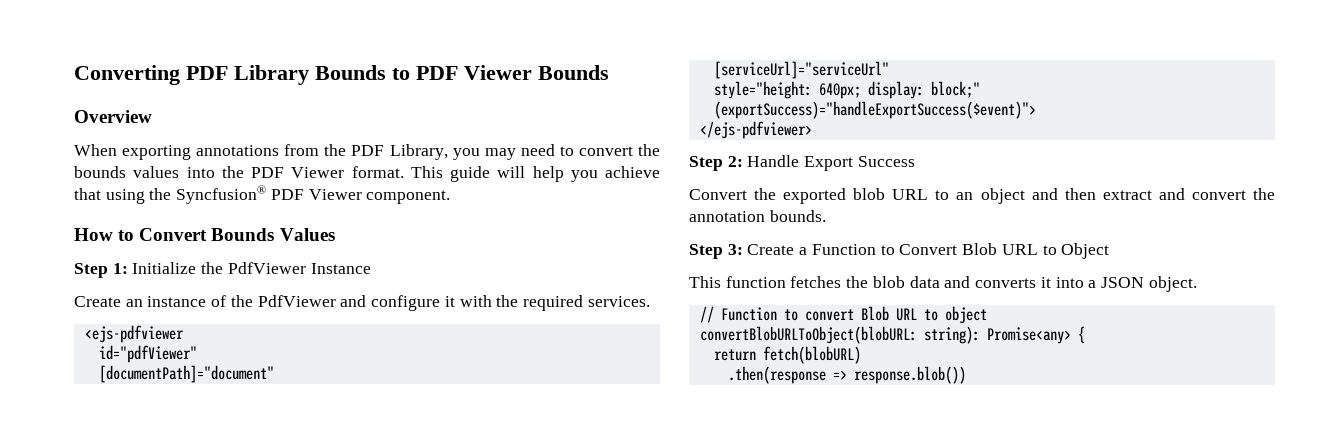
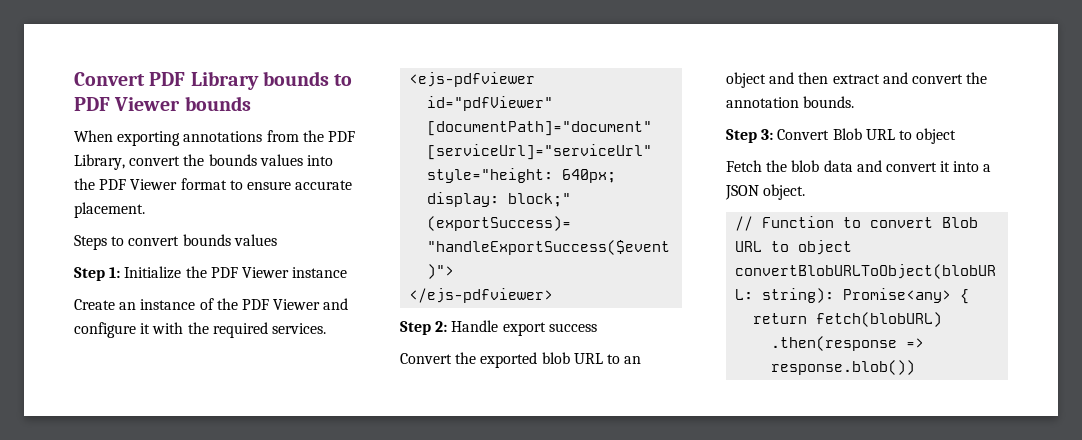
[74,65,180,85] Converting -> [74,72,145,86] Convert
[315,65,386,80] Bounds -> [262,71,329,86] bounds
[538,65,609,80] [74,110,152,123] Bounds // Overview -> [184,96,251,111] bounds
[452,144,574,160] you may need to -> (125, 162) none
[351,166,660,182] [74,185,451,204] [74,228,335,241] format. This guide will help you achieve that using the Syncfusion® PDF Viewer component. // How to Convert Bounds Values -> [180,178,353,190] [74,202,145,218] [74,234,277,250] format to ensure accurate placement. // Steps to convert bounds values
[227,262,371,274] PdfViewer Instance -> [210,267,348,278] PDF Viewer instance
[257,295,336,307] PdfViewer -> [241,299,321,310] PDF Viewer
[804,156,915,171] Export Success -> [502,322,597,336] export success
[747,243,1110,259] [689,276,842,288] Create a Function to Convert Blob URL to Object // This function fetches -> [777,128,957,144] [726,160,762,172] Convert Blob URL to object // Fetch
[975,278,1037,288] converts -> [885,162,937,172] convert

